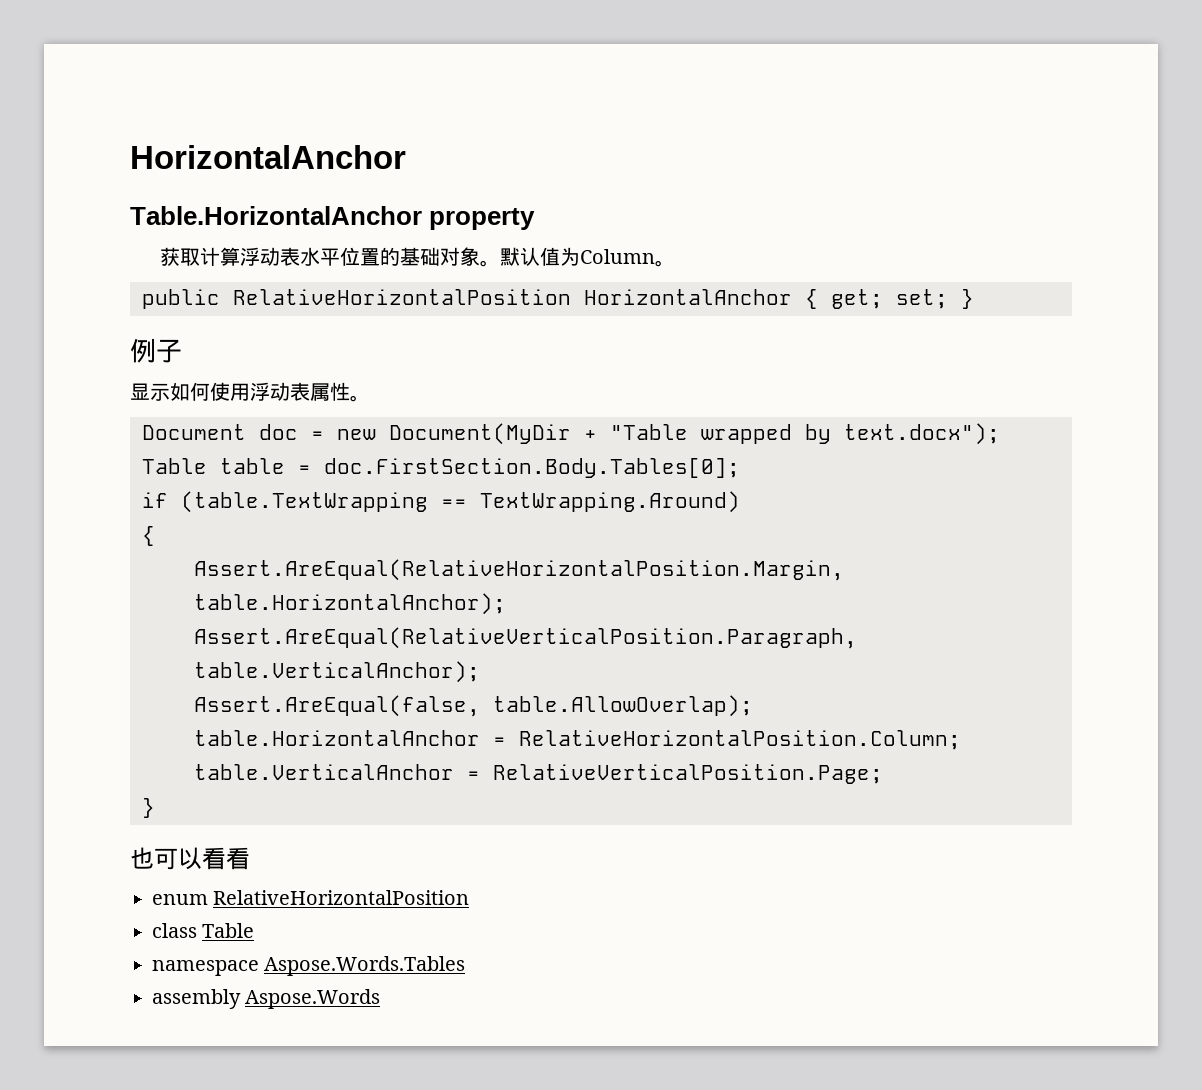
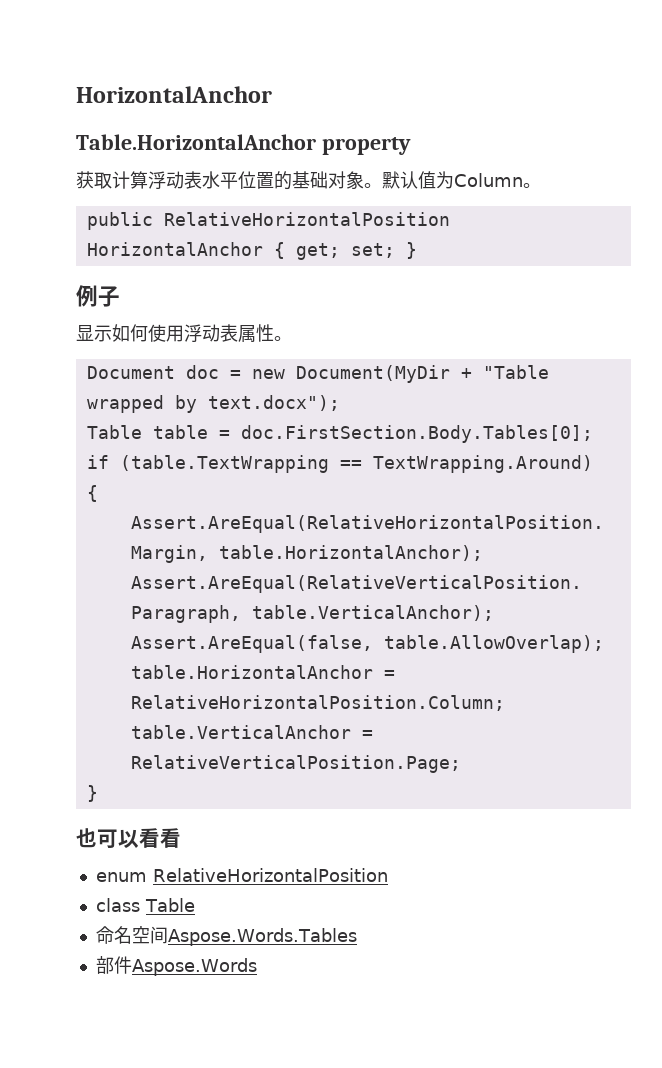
[152,960,259,976] namespace -> [95,926,168,944] 命名空间
[152,989,241,1009] assembly -> [95,956,132,974] 部件

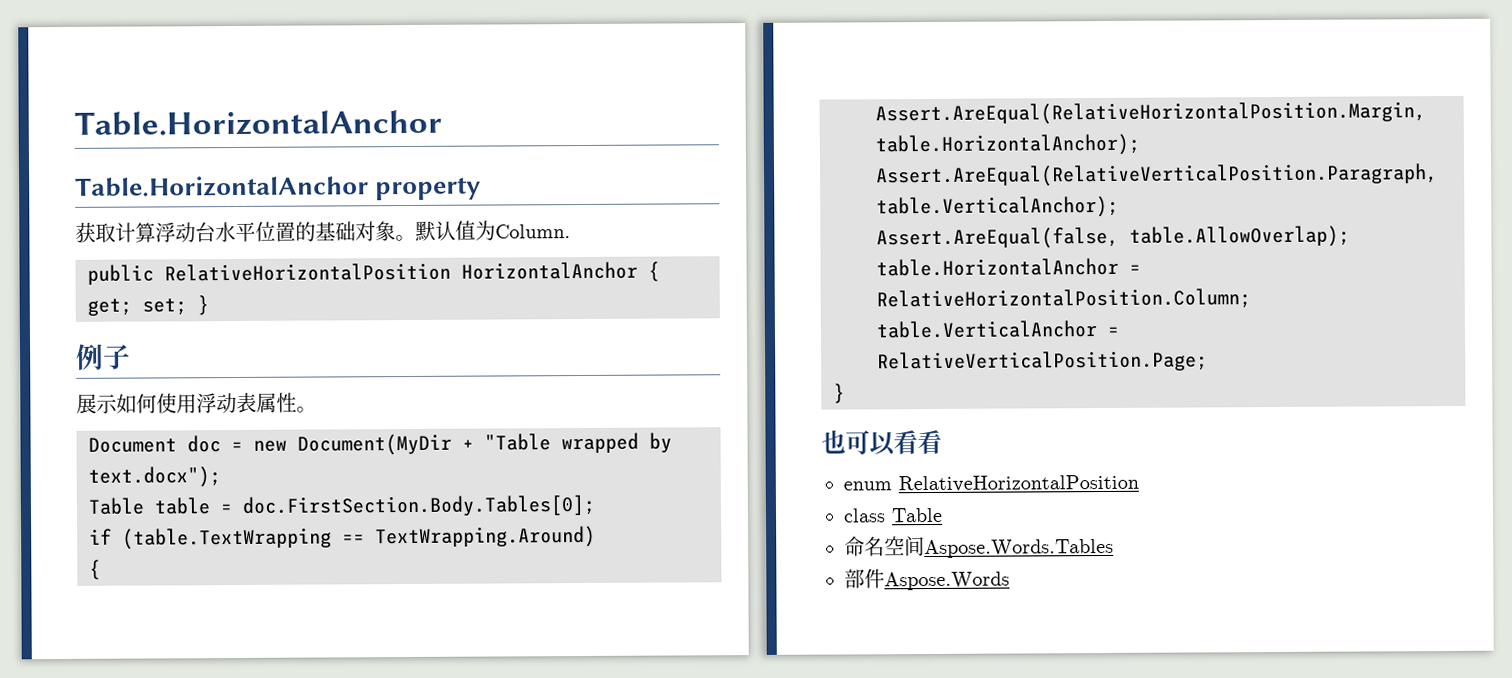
[76,86,272,103] HorizontalAnchor -> [74,109,442,136] Table.HorizontalAnchor
[184,171,202,189] 表 -> [195,222,216,243] 台
[454,173,541,188] Column。 -> [495,224,571,239] Column.
[76,325,94,341] 显 -> [76,393,97,414] 展

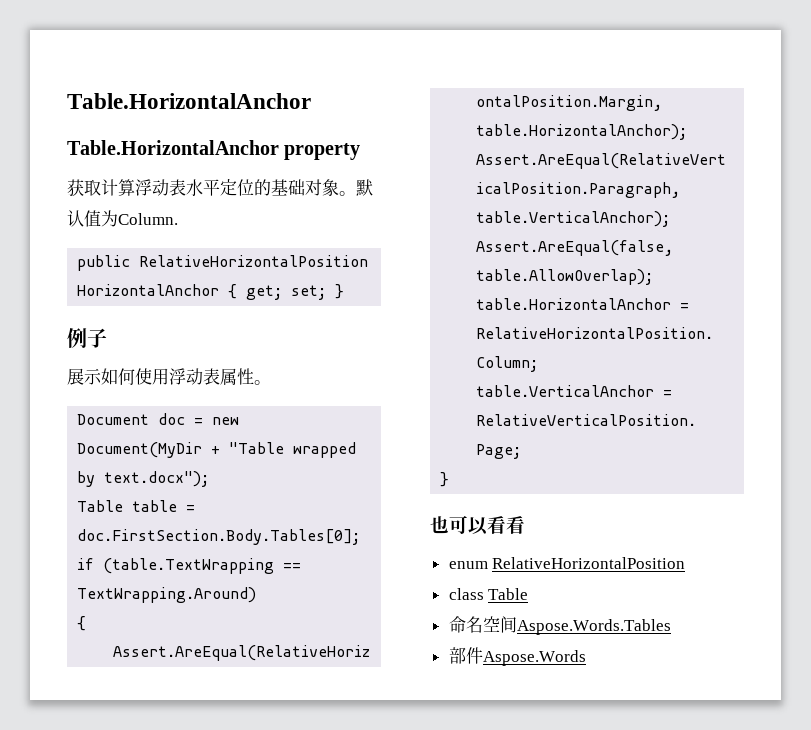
[195,221,296,243] 台水平位置 -> [169,179,254,196] 表水平定位

